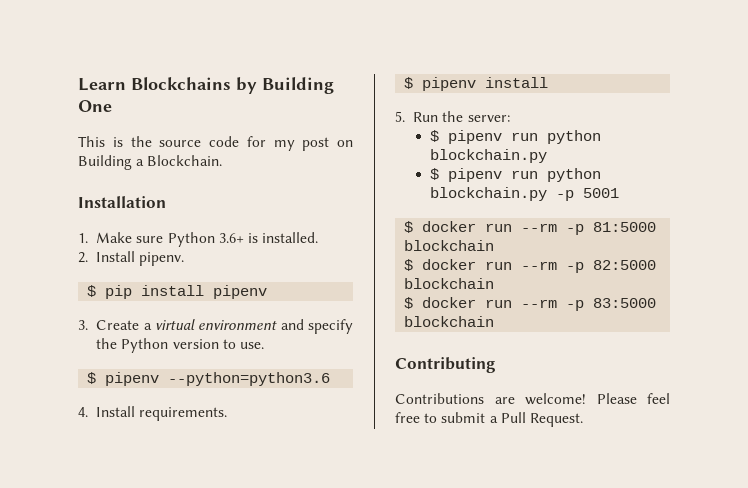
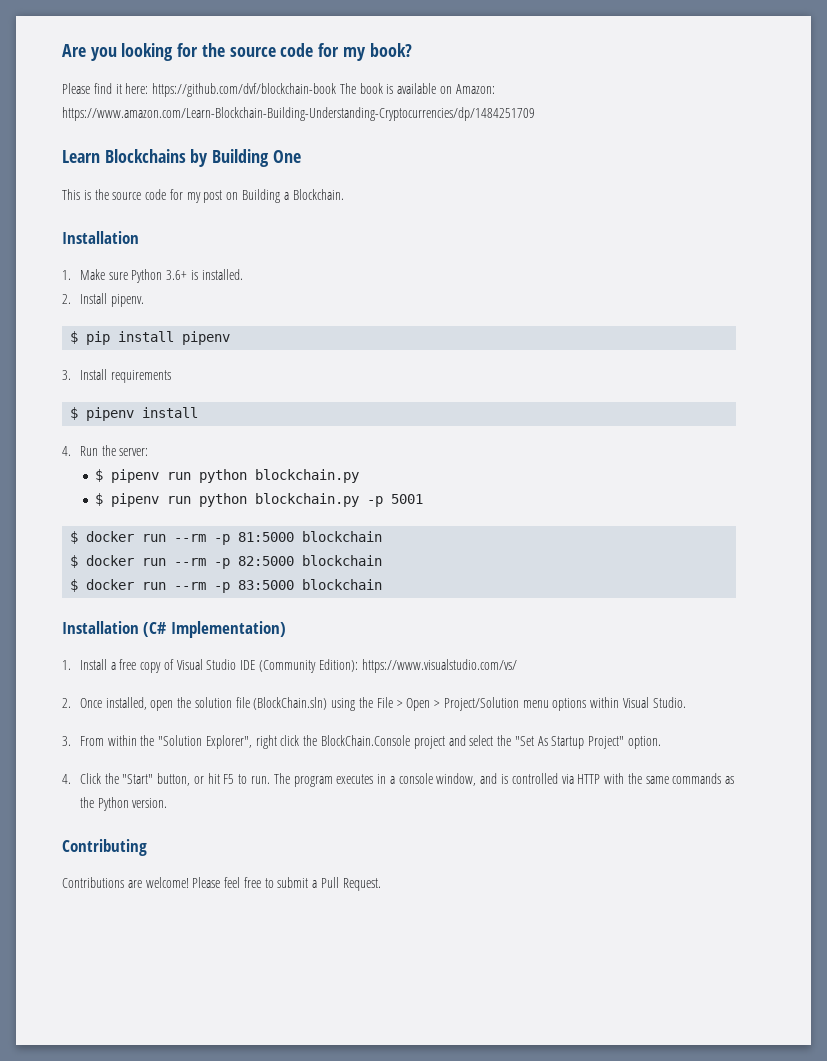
(78, 84) none -> [62,43,412,61] [62,83,495,97] [62,107,535,121] Are you looking for the source code for my book? // Please find it here: https://github.com/dvf/blockchain-book The book is available on Amazon: https://www.amazon.com/Learn-Blockchain-Building-Understanding-Cryptocurrencies/dp/1484251709 //
[96,319,353,334] [96,338,264,353] [87,372,331,386] [78,406,228,421] Create a virtual environment and specify the Python version to use. // $ pipenv --python=python3.6 // 4. Install requirements. -> [79,369,171,383] Install requirements
[395,111,405,122] 5. -> [62,446,71,456] 4.
(495, 321) none -> [62,621,286,638] [62,659,517,673] [62,697,686,711] [62,735,662,749] [62,773,735,787] [79,797,168,811] // Installation (C# Implementation) // 1. Install a free copy of Visual Studio IDE (Community Edition): https://www.visualstudio.com/vs/ // 2. Once installed, open the solution file (BlockChain.sln) using the File > Open > Project/Solution menu options within Visual Studio. // 3. From within the "Solution Explorer", right click the BlockChain.Console project and select the "Set As Startup Project" option. // 4. Click the "Start" button, or hit F5 to run. The program executes in a console window, and is controlled via HTTP with the same commands as the Python version.

